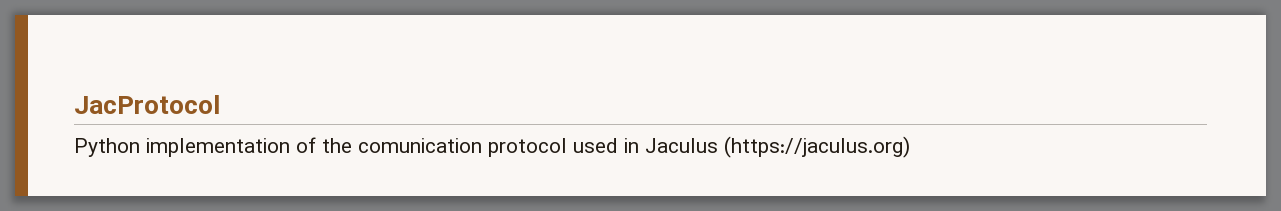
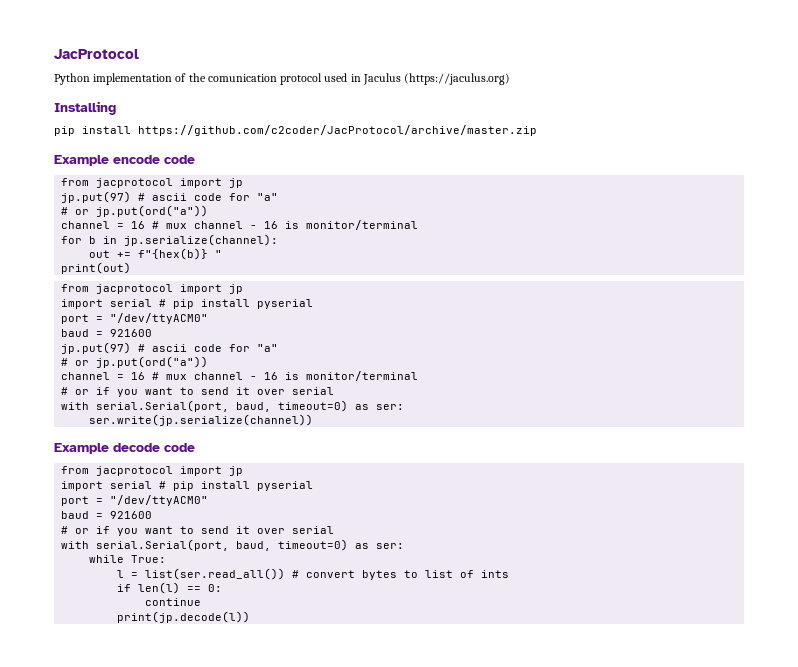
(910, 147) none -> [54,101,116,115] [54,125,537,136] [54,155,195,166] [61,178,244,188] [61,191,279,203] [61,205,209,217] [61,220,419,230] [61,234,279,246] [89,248,223,260] [61,262,132,274] [61,284,244,294] [61,299,314,309] [61,313,209,324] [61,329,153,337] [61,342,279,354] [61,356,209,368] [61,371,419,381] [61,387,335,397] [61,400,405,412] [89,414,314,426] [54,443,195,454] [61,466,244,476] [61,481,314,491] [61,495,209,506] [61,511,153,519] [61,526,335,536] [61,539,405,551] [89,555,167,563] [117,568,510,580] [117,582,223,594] [145,598,202,606] [117,611,251,623] // Installing // pip install https://github.com/c2coder/JacProtocol/archive/master.zip // Example encode code // from jacprotocol import jp // jp.put(97) # ascii code for "a" // # or jp.put(ord("a")) // channel = 16 # mux channel - 16 is monitor/terminal // for b in jp.serialize(channel): // out += f"{hex(b)} " // print(out) // from jacprotocol import jp // import serial # pip install pyserial // port = "/dev/ttyACM0" // baud = 921600 // jp.put(97) # ascii code for "a" // # or jp.put(ord("a")) // channel = 16 # mux channel - 16 is monitor/terminal // # or if you want to send it over serial // with serial.Serial(port, baud, timeout=0) as ser: // ser.write(jp.serialize(channel)) // Example decode code // from jacprotocol import jp // import serial # pip install pyserial // port = "/dev/ttyACM0" // baud = 921600 // # or if you want to send it over serial // with serial.Serial(port, baud, timeout=0) as ser: // while True: // l = list(ser.read_all()) # convert bytes to list of ints // if len(l) == 0: // continue // print(jp.decode(l))

